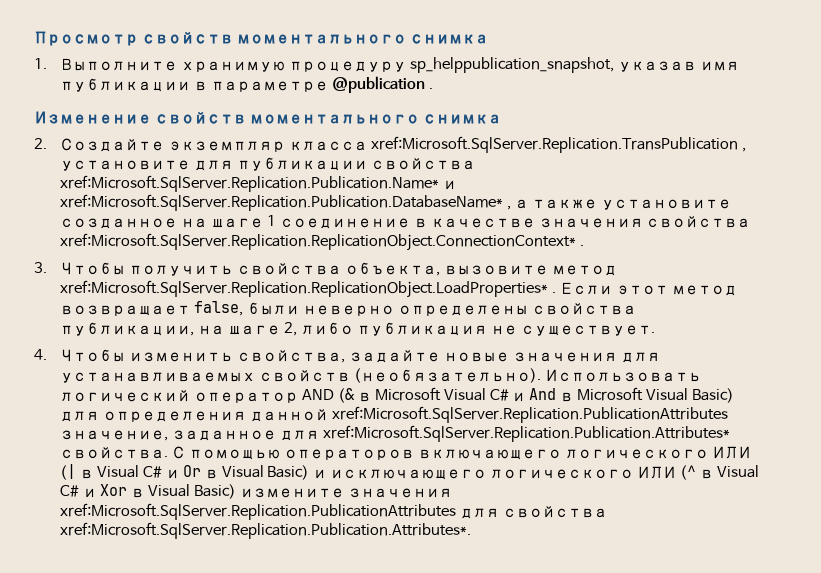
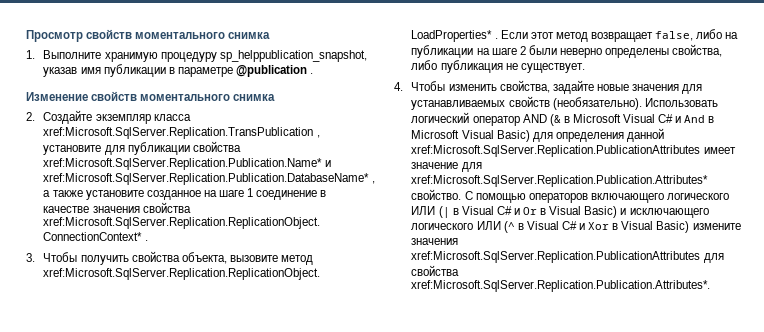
[246,302,636,316] [60,322,297,336] были неверно определены свойства публикации, на шаге 2, -> [696,29,739,39] [411,44,723,58] либо на публикации на шаге 2 были неверно определены свойства,
[60,430,277,441] значение, заданное -> [703,147,736,154] [411,162,459,169] имеет значение
[60,447,169,459] свойства. -> [411,189,462,200] свойство.

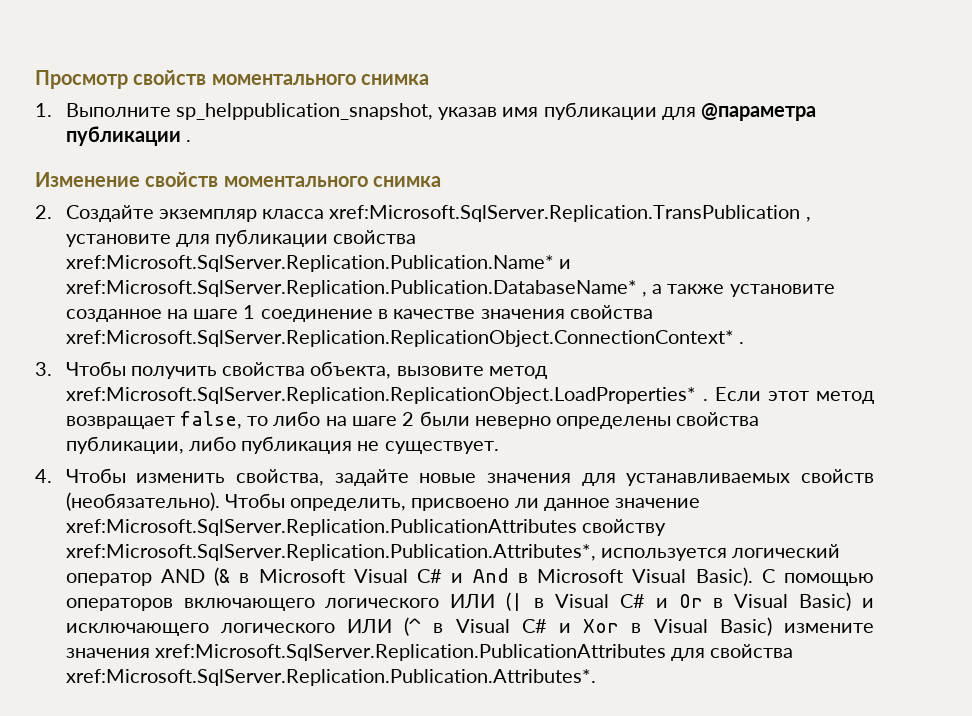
[104,52,217,62] хранимую процедуру -> (171, 110) none
[168,65,307,77] в параметре @publication -> [662,103,817,121] [65,126,181,146] для @параметра публикации
(694, 36) none -> [247,416,269,426] то
[411,45,490,58] публикации на -> (347, 421) none
[672,44,723,57] свойства, -> [676,412,760,426] [65,436,184,454] свойства публикации,
[644,98,718,107] Использовать -> [224,493,701,511] [65,519,666,536] [65,544,727,561] Чтобы определить, присвоено ли данное значение xref:Microsoft.SqlServer.Replication.PublicationAttributes свойству xref:Microsoft.SqlServer.Replication.Publication.Attributes*, используется
[496,128,664,142] [411,145,736,157] [411,162,482,172] [411,175,709,187] [411,189,462,200] Basic) для определения данной xref:Microsoft.SqlServer.Replication.PublicationAttributes имеет значение для xref:Microsoft.SqlServer.Replication.Publication.Attributes* свойство. -> [695,567,753,586] Basic).

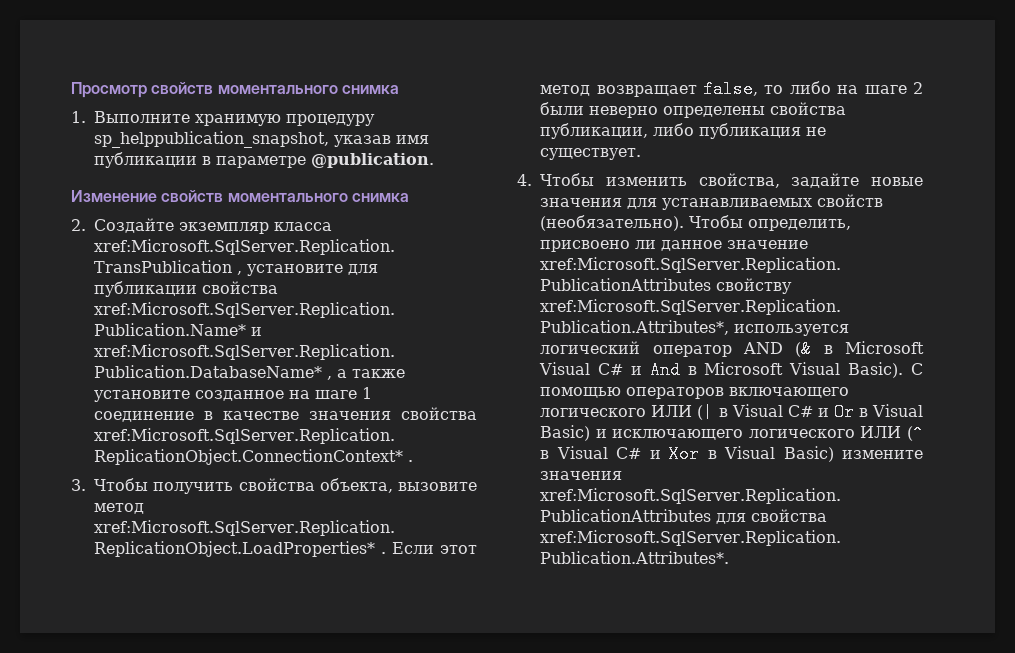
(171, 110) none -> [195,114,376,126] хранимую процедуру
[662,103,817,121] [65,126,191,146] для @параметра публикации . -> [202,153,435,168] в параметре @publication.

